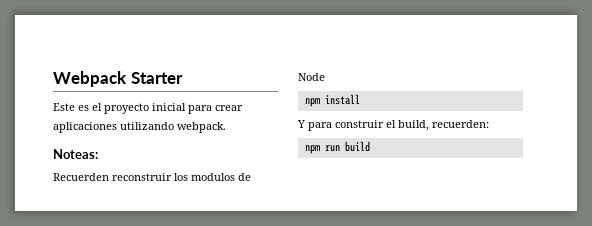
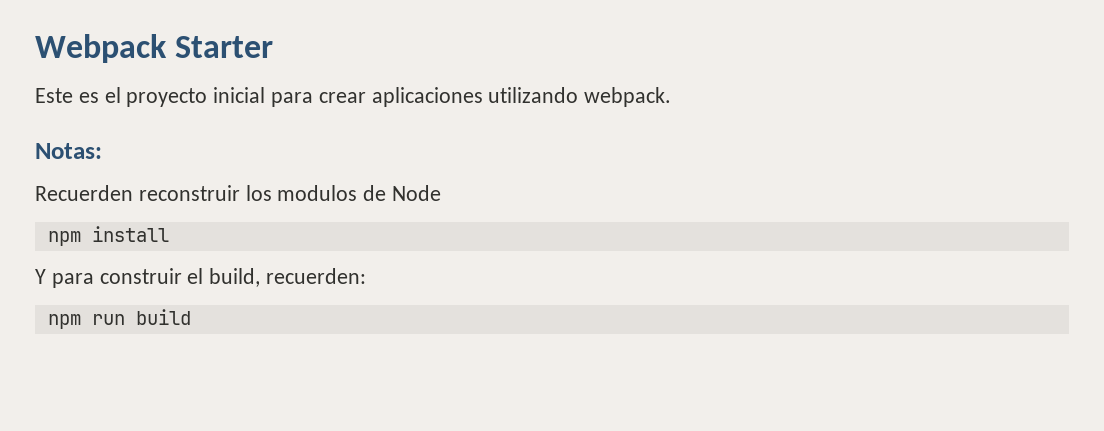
[53,149,98,159] Noteas: -> [35,143,102,159] Notas:

